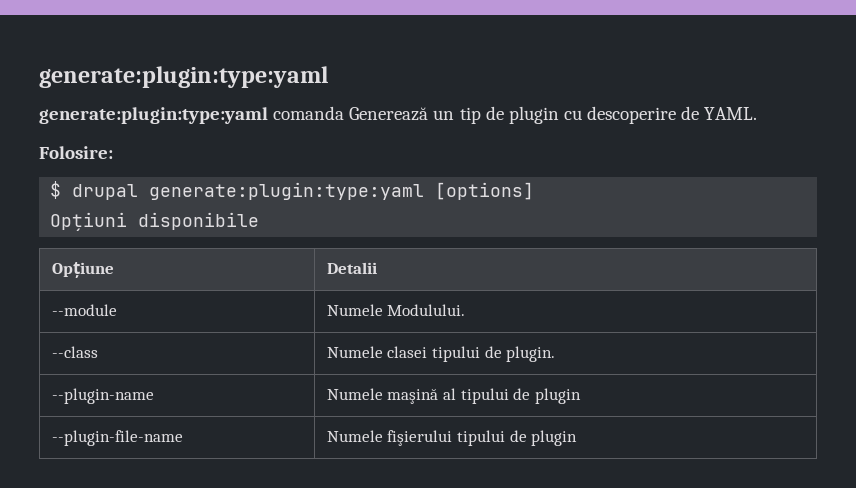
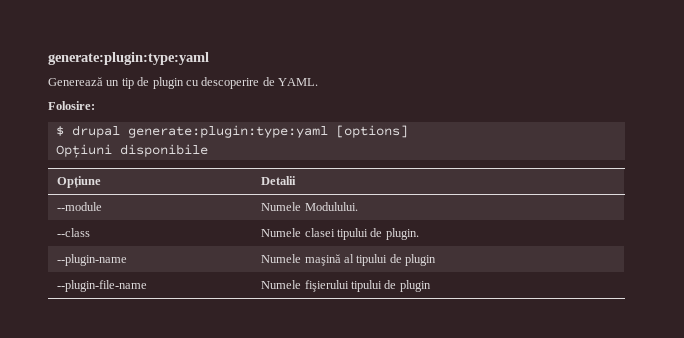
[39,106,345,124] generate:plugin:type:yaml comanda -> (209, 58) none

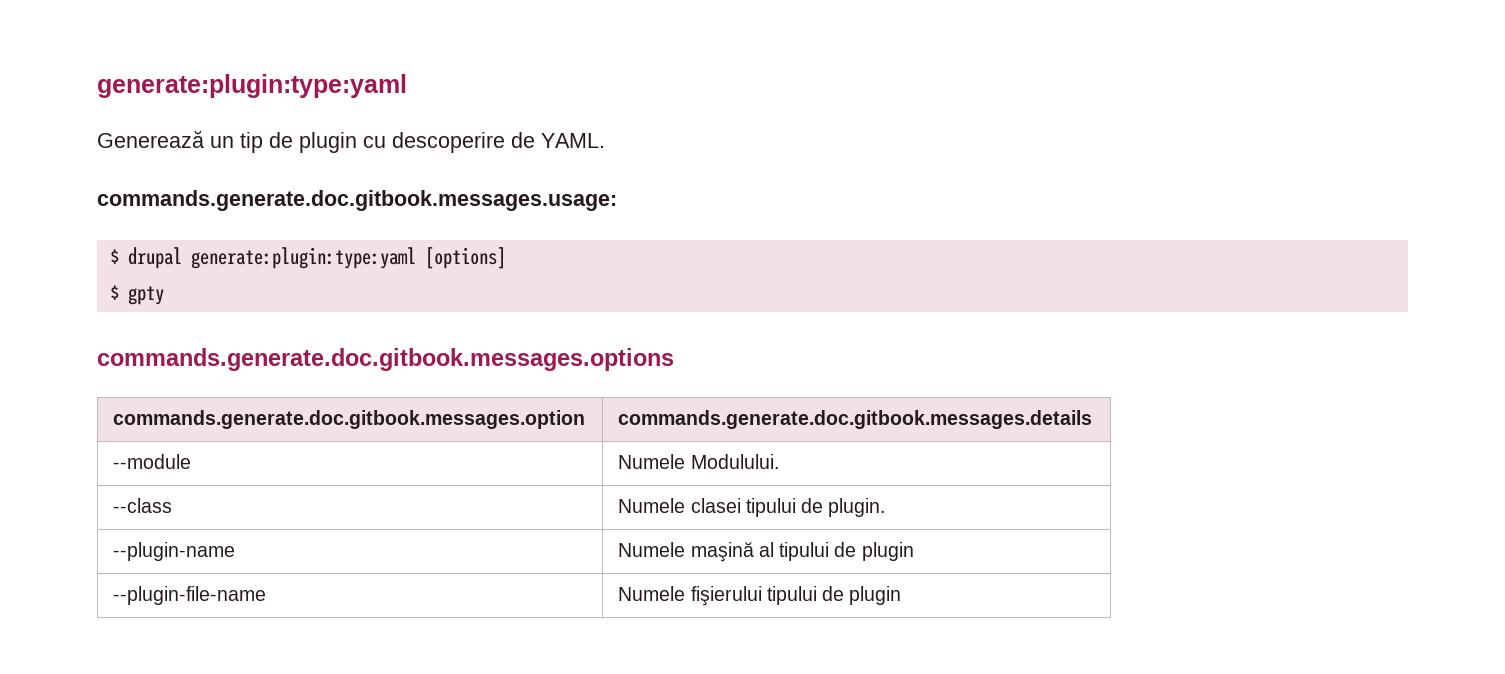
[48,101,95,110] Folosire: -> [97,190,617,211] commands.generate.doc.gitbook.messages.usage:
[55,144,208,158] [57,176,102,188] [261,176,297,185] Opțiuni disponibile // Opțiune | Detalii -> [109,285,164,305] [97,348,674,371] [113,410,586,429] [618,410,1093,429] $ gpty // commands.generate.doc.gitbook.messages.options // commands.generate.doc.gitbook.messages.option | commands.generate.doc.gitbook.messages.details

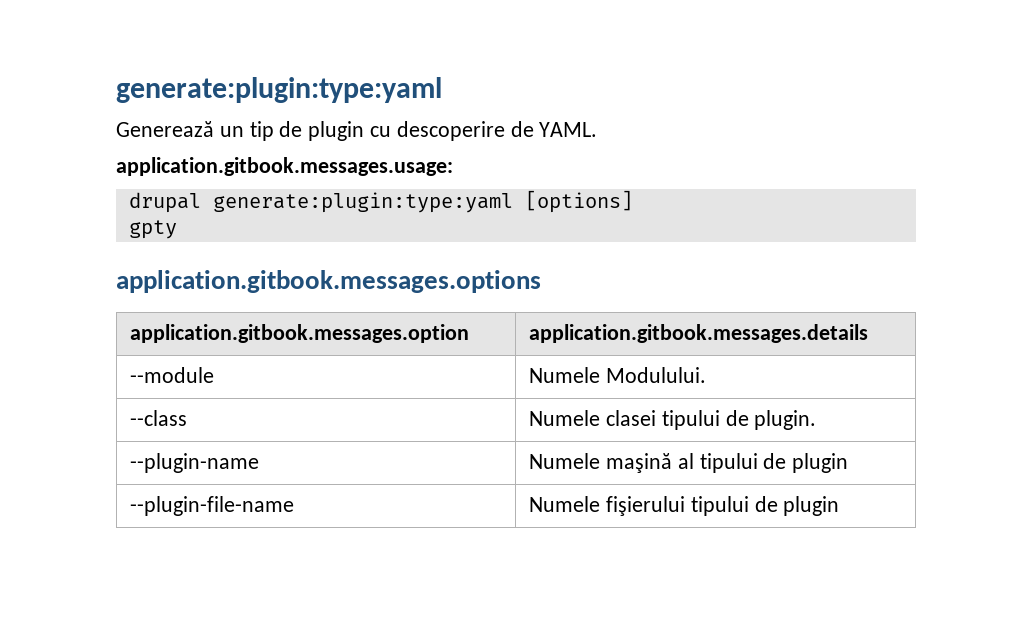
[97,190,617,211] [109,249,119,264] commands.generate.doc.gitbook.messages.usage: // $ -> [116,157,453,176] application.gitbook.messages.usage: //
[109,285,119,300] $ -> (633, 201) none
[97,348,674,371] [113,410,586,429] [618,410,1093,429] commands.generate.doc.gitbook.messages.options // commands.generate.doc.gitbook.messages.option | commands.generate.doc.gitbook.messages.details -> [116,270,541,293] [130,324,470,343] [529,324,869,343] application.gitbook.messages.options // application.gitbook.messages.option | application.gitbook.messages.details

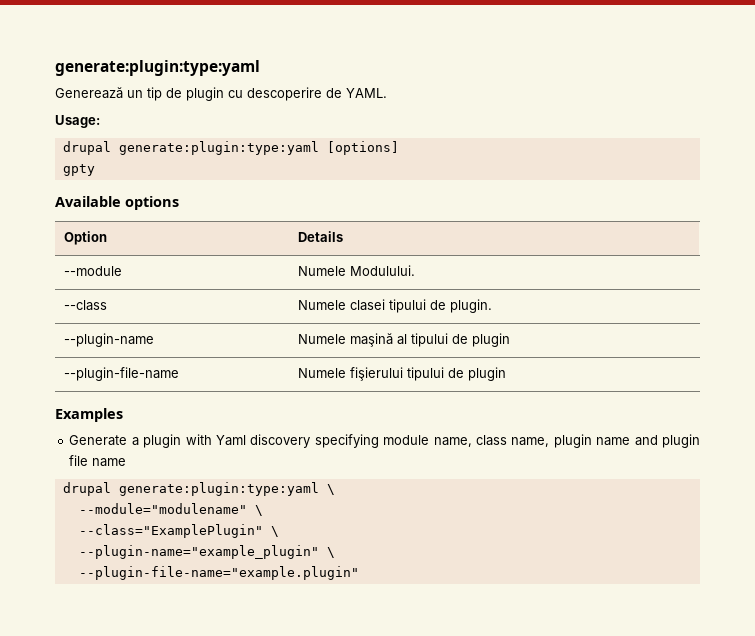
[116,157,453,176] application.gitbook.messages.usage: -> [55,115,100,128] Usage:
[116,270,541,293] [130,324,470,343] [529,324,869,343] application.gitbook.messages.options // application.gitbook.messages.option | application.gitbook.messages.details -> [55,196,179,210] [64,231,108,245] [298,231,344,242] Available options // Option | Details
(840, 506) none -> [55,408,123,422] [69,434,700,448] [69,455,127,467] [62,482,335,496] [78,503,263,516] [78,524,279,538] [78,545,335,559] [78,566,359,580] // Examples // Generate a plugin with Yaml discovery specifying module name, class name, plugin name and plugin file name // drupal generate:plugin:type:yaml \ // --module="modulename" \ // --class="ExamplePlugin" \ // --plugin-name="example_plugin" \ // --plugin-file-name="example.plugin"

